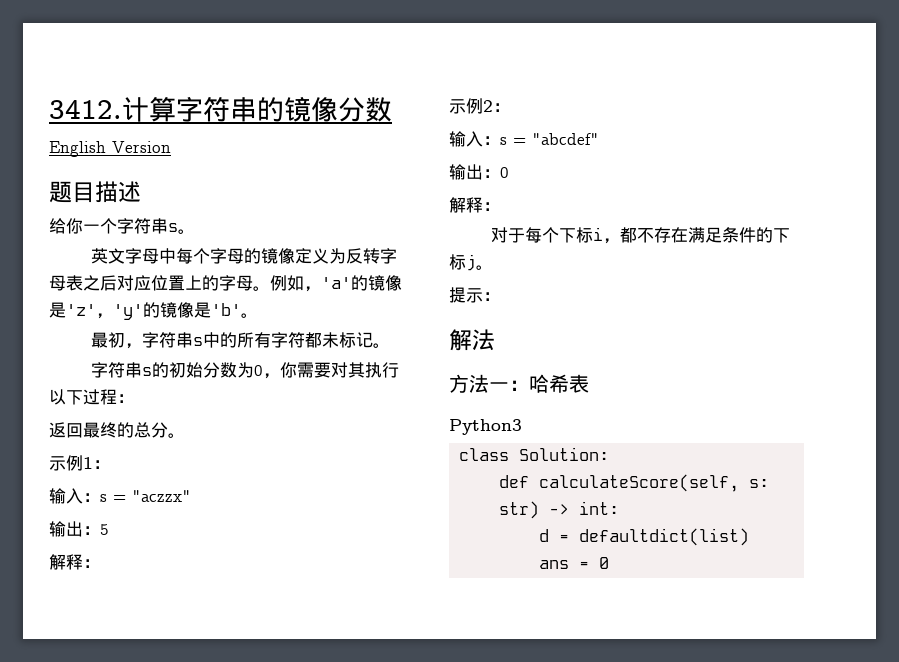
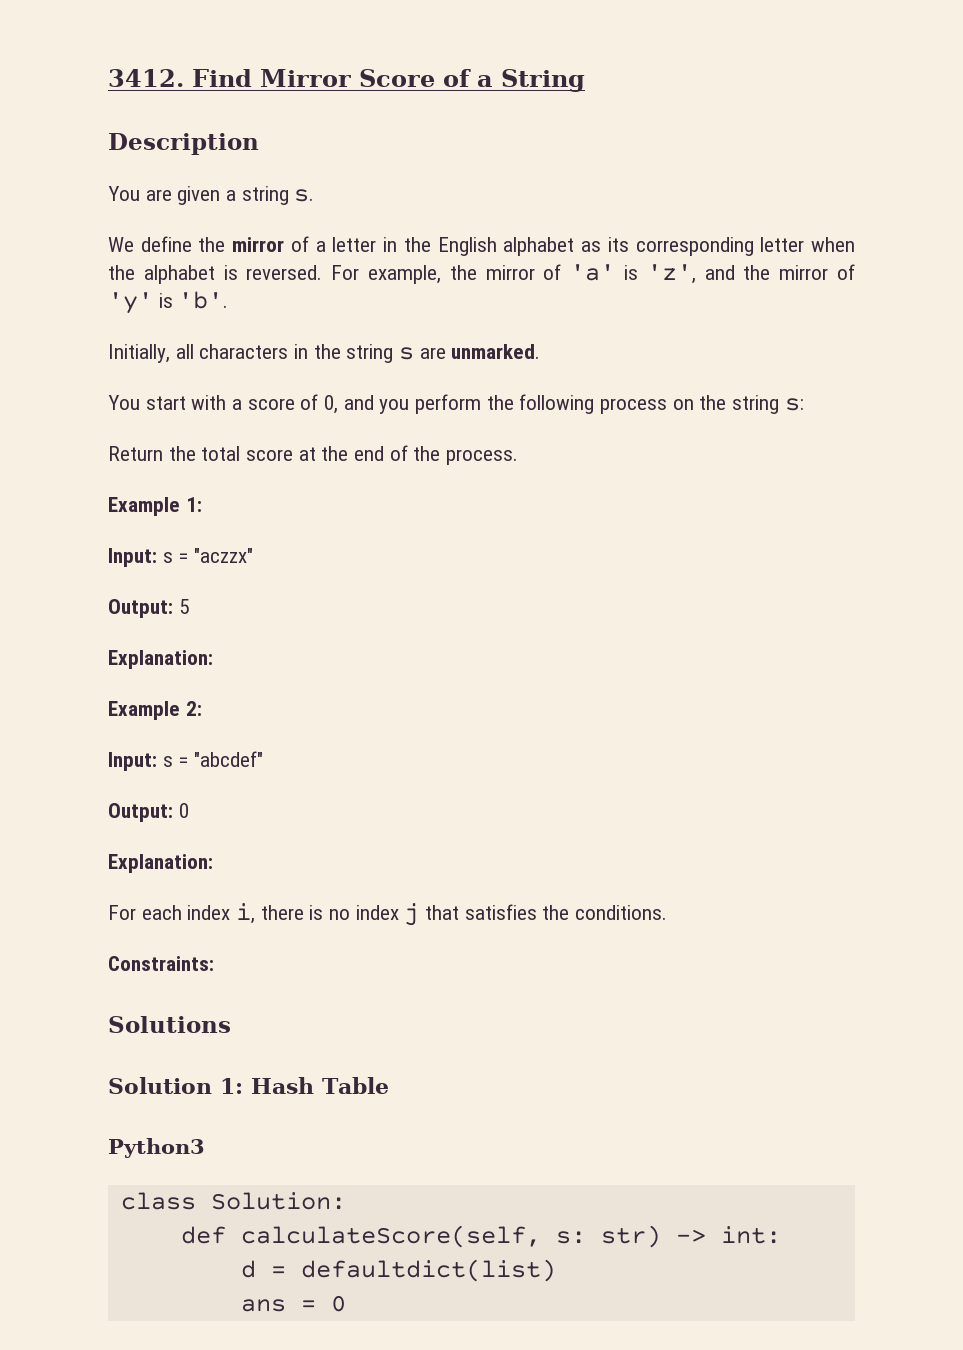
[122,96,392,122] [49,141,171,157] [49,181,141,203] [49,218,195,234] [90,248,397,264] [49,275,402,292] [49,302,258,320] [90,332,390,349] [90,362,399,379] [49,389,134,405] [49,422,185,438] [49,455,110,471] [49,488,100,504] 计算字符串的镜像分数 // English Version // 题目描述 // 给你一个字符串s。 // 英文字母中每个字母的镜像定义为反转字母表之后对应位置上的字母。例如，'a'的镜像是'z'，'y'的镜像是'b'。 // 最初，字符串s中的所有字符都未标记。 // 字符串s的初始分数为0，你需要对其执行以下过程： // 返回最终的总分。 // 示例1： // 输入： -> [192,69,585,92] [108,133,259,155] [108,186,315,205] [108,236,856,256] [108,264,855,284] [108,291,229,314] [108,344,541,363] [108,394,804,414] [108,445,519,465] [108,497,202,516] [108,548,157,567] Find Mirror Score of a String // Description // You are given a string s. // We define the mirror of a letter in the English alphabet as its corresponding letter when the alphabet is reversed. For example, the mirror of 'a' is 'z', and the mirror of 'y' is 'b'. // Initially, all characters in the string s are unmarked. // You start with a score of 0, and you perform the following process on the string s: // Return the total score at the end of the process. // Example 1: // Input:
[49,521,100,537] 输出： -> [108,599,173,618] Output:
[49,554,100,570] [449,98,510,114] [449,131,500,147] 解释： // 示例2： // 输入： -> [108,650,213,669] [108,701,202,720] [108,752,157,771] Explanation: // Example 2: // Input:
[449,164,500,180] 输出： -> [108,803,173,822] Output:
[449,197,500,213] [490,227,790,244] [449,254,493,271] [449,287,500,303] [449,329,495,351] [449,374,589,393] 解释： // 对于每个下标i，都不存在满足条件的下标j。 // 提示： // 解法 // 方法一：哈希表 -> [108,854,213,873] [108,903,668,926] [108,956,214,971] [108,1016,231,1033] [108,1077,389,1094] Explanation: // For each index i, there is no index j that satisfies the conditions. // Constraints: // Solutions // Solution 1: Hash Table

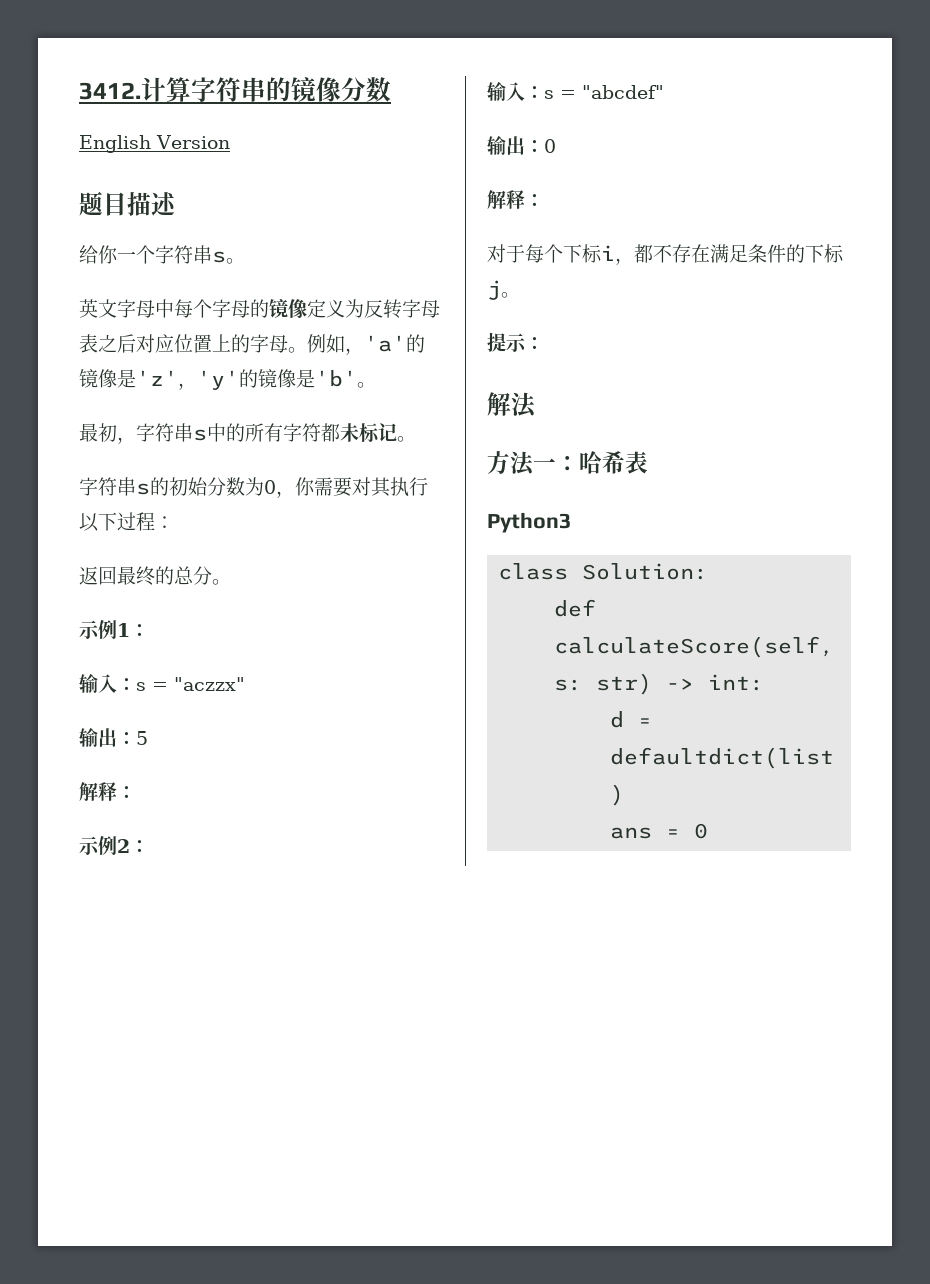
[192,69,585,92] [108,133,259,155] [108,186,315,205] [108,236,856,256] [108,264,855,284] [108,291,229,314] [108,344,541,363] [108,394,804,414] [108,445,519,465] [108,497,202,516] [108,548,157,567] Find Mirror Score of a String // Description // You are given a string s. // We define the mirror of a letter in the English alphabet as its corresponding letter when the alphabet is reversed. For example, the mirror of 'a' is 'z', and the mirror of 'y' is 'b'. // Initially, all characters in the string s are unmarked. // You start with a score of 0, and you perform the following process on the string s: // Return the total score at the end of the process. // Example 1: // Input: -> [141,77,391,102] [79,135,230,153] [79,191,176,216] [79,245,245,264] [79,299,440,319] [79,334,425,355] [79,369,376,390] [79,423,416,444] [79,477,428,498] [79,512,174,532] [79,566,231,586] [79,620,149,639] [79,673,136,693] 计算字符串的镜像分数 // English Version // 题目描述 // 给你一个字符串s。 // 英文字母中每个字母的镜像定义为反转字母表之后对应位置上的字母。例如，'a'的镜像是'z'，'y'的镜像是'b'。 // 最初，字符串s中的所有字符都未标记。 // 字符串s的初始分数为0，你需要对其执行以下过程： // 返回最终的总分。 // 示例1： // 输入：
[108,599,173,618] Output: -> [79,727,136,747] 输出：
[108,650,213,669] [108,701,202,720] [108,752,157,771] Explanation: // Example 2: // Input: -> [79,782,136,801] [79,836,149,855] [487,81,544,101] 解释： // 示例2： // 输入：
[108,803,173,822] Output: -> [487,135,544,155] 输出：
[108,854,213,873] [108,903,668,926] [108,956,214,971] [108,1016,231,1033] [108,1077,389,1094] Explanation: // For each index i, there is no index j that satisfies the conditions. // Constraints: // Solutions // Solution 1: Hash Table -> [487,190,544,209] [487,244,844,265] [487,280,520,300] [487,332,544,352] [487,392,537,418] [487,451,648,476] 解释： // 对于每个下标i，都不存在满足条件的下标j。 // 提示： // 解法 // 方法一：哈希表

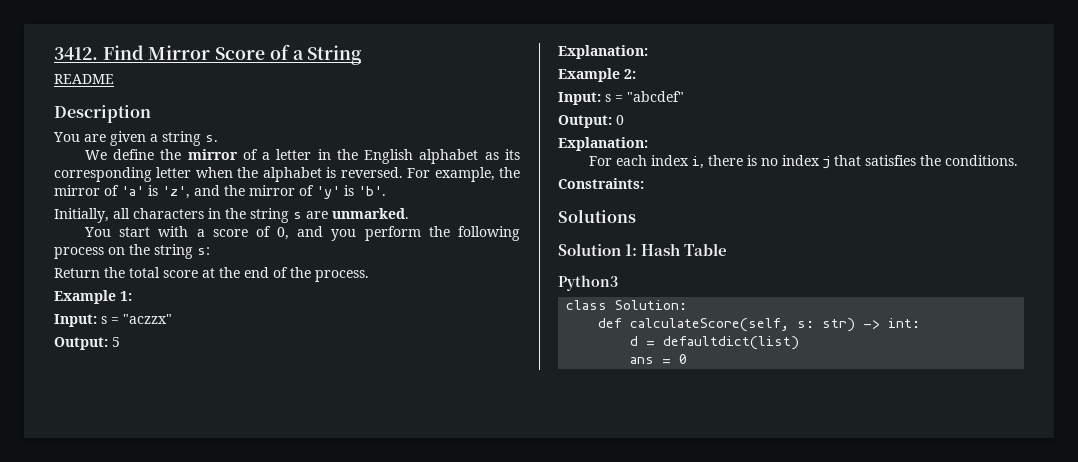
[141,77,391,102] [79,135,230,153] [79,191,176,216] [79,245,245,264] [79,299,440,319] [79,334,425,355] [79,369,376,390] [79,423,416,444] [79,477,428,498] [79,512,174,532] [79,566,231,586] [79,620,149,639] [79,673,136,693] 计算字符串的镜像分数 // English Version // 题目描述 // 给你一个字符串s。 // 英文字母中每个字母的镜像定义为反转字母表之后对应位置上的字母。例如，'a'的镜像是'z'，'y'的镜像是'b'。 // 最初，字符串s中的所有字符都未标记。 // 字符串s的初始分数为0，你需要对其执行以下过程： // 返回最终的总分。 // 示例1： // 输入： -> [102,44,363,65] [54,74,114,84] [54,105,151,123] [53,131,218,146] [84,149,521,164] [54,167,521,182] [54,185,386,199] [54,208,409,223] [83,226,520,241] [54,244,210,259] [54,267,369,282] [54,290,132,304] [54,314,97,327] Find Mirror Score of a String // README // Description // You are given a string s. // We define the mirror of a letter in the English alphabet as its corresponding letter when the alphabet is reversed. For example, the mirror of 'a' is 'z', and the mirror of 'y' is 'b'. // Initially, all characters in the string s are unmarked. // You start with a score of 0, and you perform the following process on the string s: // Return the total score at the end of the process. // Example 1: // Input:
[79,727,136,747] 输出： -> [54,337,108,350] Output:
[79,782,136,801] [79,836,149,855] [487,81,544,101] 解释： // 示例2： // 输入： -> [558,45,648,59] [558,68,636,82] [558,92,601,105] Explanation: // Example 2: // Input:
[487,135,544,155] 输出： -> [558,115,612,128] Output:
[487,190,544,209] [487,244,844,265] [487,280,520,300] [487,332,544,352] [487,392,537,418] [487,451,648,476] 解释： // 对于每个下标i，都不存在满足条件的下标j。 // 提示： // 解法 // 方法一：哈希表 -> [558,137,648,151] [588,155,1018,169] [558,178,644,189] [558,209,636,223] [558,243,728,256] Explanation: // For each index i, there is no index j that satisfies the conditions. // Constraints: // Solutions // Solution 1: Hash Table

